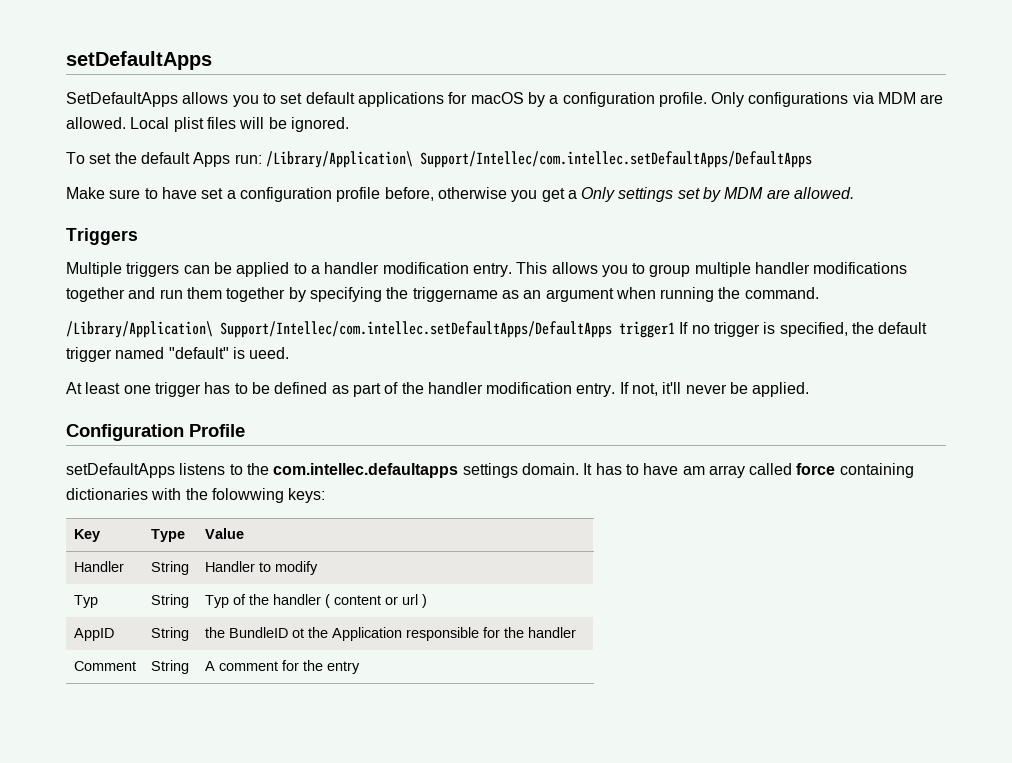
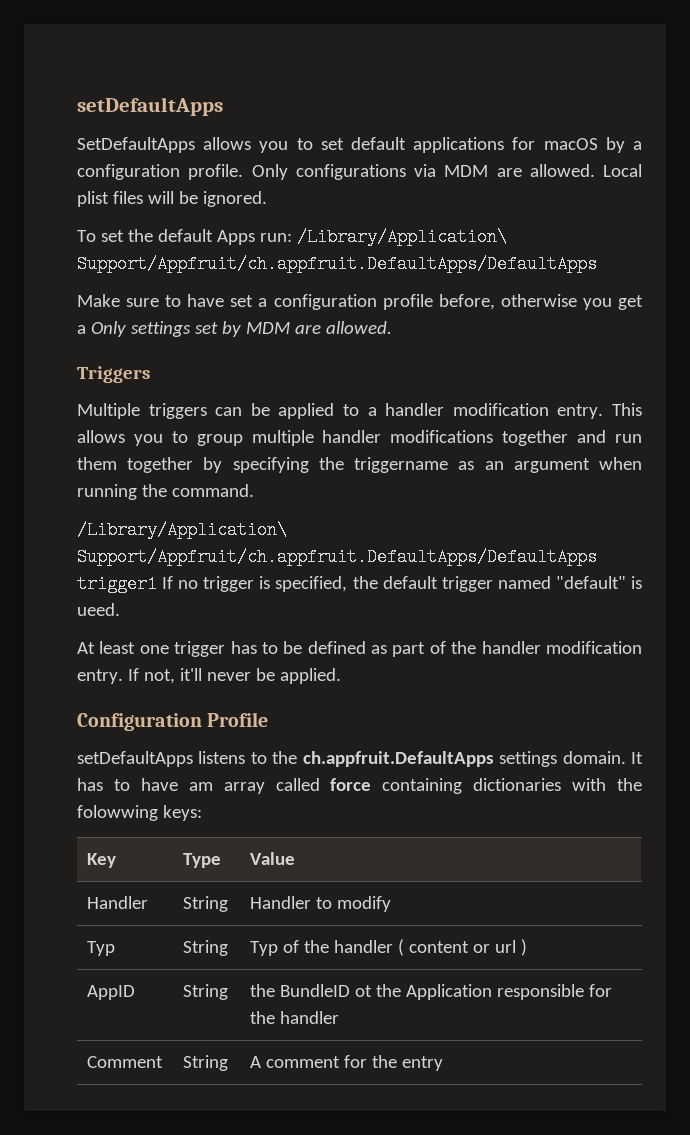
[419,151,812,168] Support/Intellec/com.intellec.setDefaultApps/DefaultApps -> [77,255,597,273] Support/Appfruit/ch.appfruit.DefaultApps/DefaultApps
[220,321,612,338] Support/Intellec/com.intellec.setDefaultApps/DefaultApps -> [77,548,597,566] Support/Appfruit/ch.appfruit.DefaultApps/DefaultApps
[273,463,459,478] com.intellec.defaultapps -> [302,751,494,767] ch.appfruit.DefaultApps

